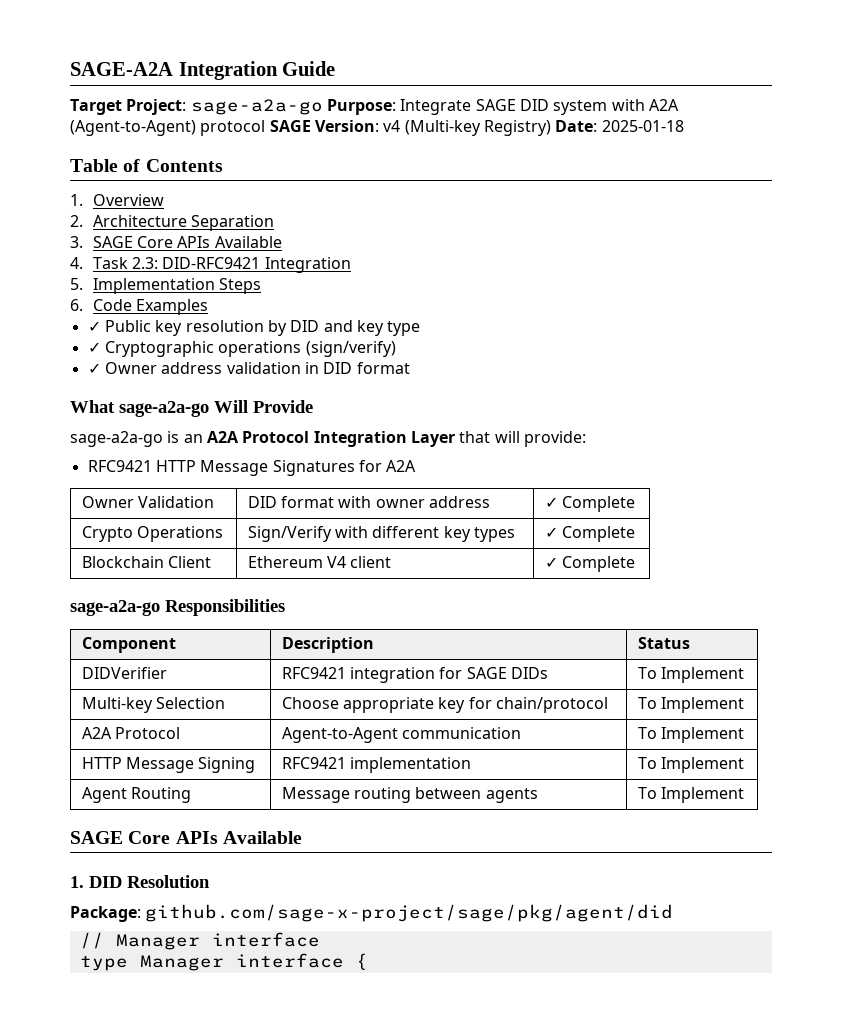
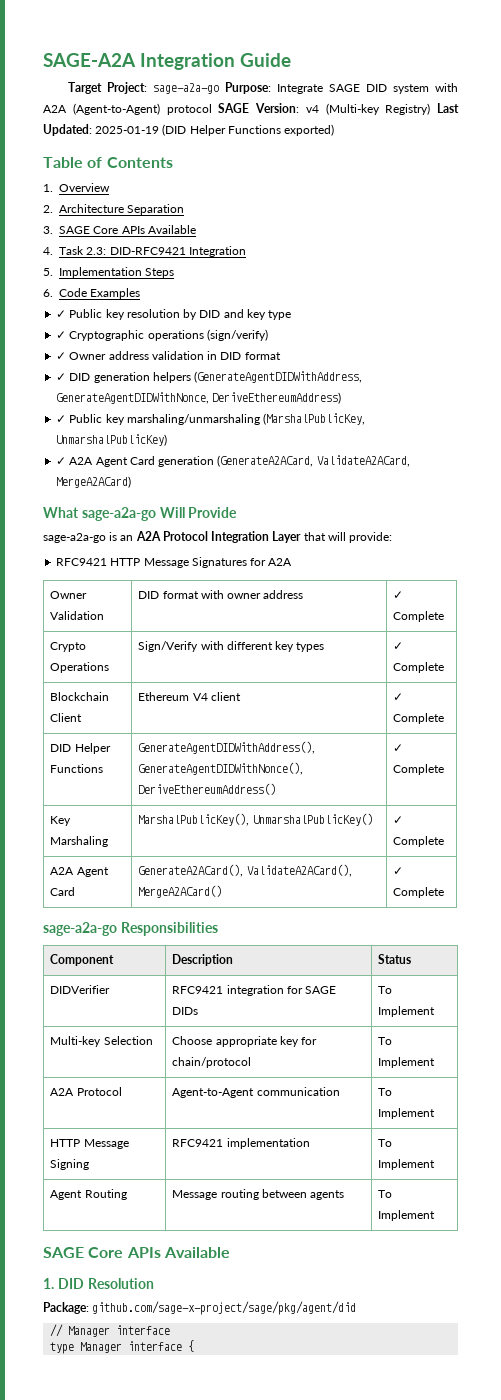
[555,120,684,132] Date: 2025-01-18 -> [437,103,459,113] [43,124,335,136] Last Updated: 2025-01-19 (DID Helper Functions exported)
(410, 368) none -> [56,371,363,383] [56,392,342,404] [56,413,366,425] [56,434,168,446] [56,455,410,467] [56,476,132,488] // ✓ DID generation helpers (GenerateAgentDIDWithAddress, GenerateAgentDIDWithNonce, DeriveEthereumAddress) // ✓ Public key marshaling/unmarshaling (MarshalPublicKey, UnmarshalPublicKey) // ✓ A2A Agent Card generation (GenerateA2ACard, ValidateA2ACard, MergeA2ACard)
(635, 564) none -> [50,743,111,754] [50,764,104,773] [138,741,316,754] [138,762,304,775] [138,783,277,795] [393,744,404,752] [393,764,445,775] [50,816,72,826] [50,836,109,847] [138,813,373,826] [393,816,404,824] [393,836,445,847] [50,867,109,877] [50,887,76,896] [138,864,352,877] [138,885,223,898] [393,867,404,875] [393,887,445,898] // DID Helper Functions | GenerateAgentDIDWithAddress(), GenerateAgentDIDWithNonce(), DeriveEthereumAddress() | ✓ Complete // Key Marshaling | MarshalPublicKey(), UnmarshalPublicKey() | ✓ Complete // A2A Agent Card | GenerateA2ACard(), ValidateA2ACard(), MergeA2ACard() | ✓ Complete

